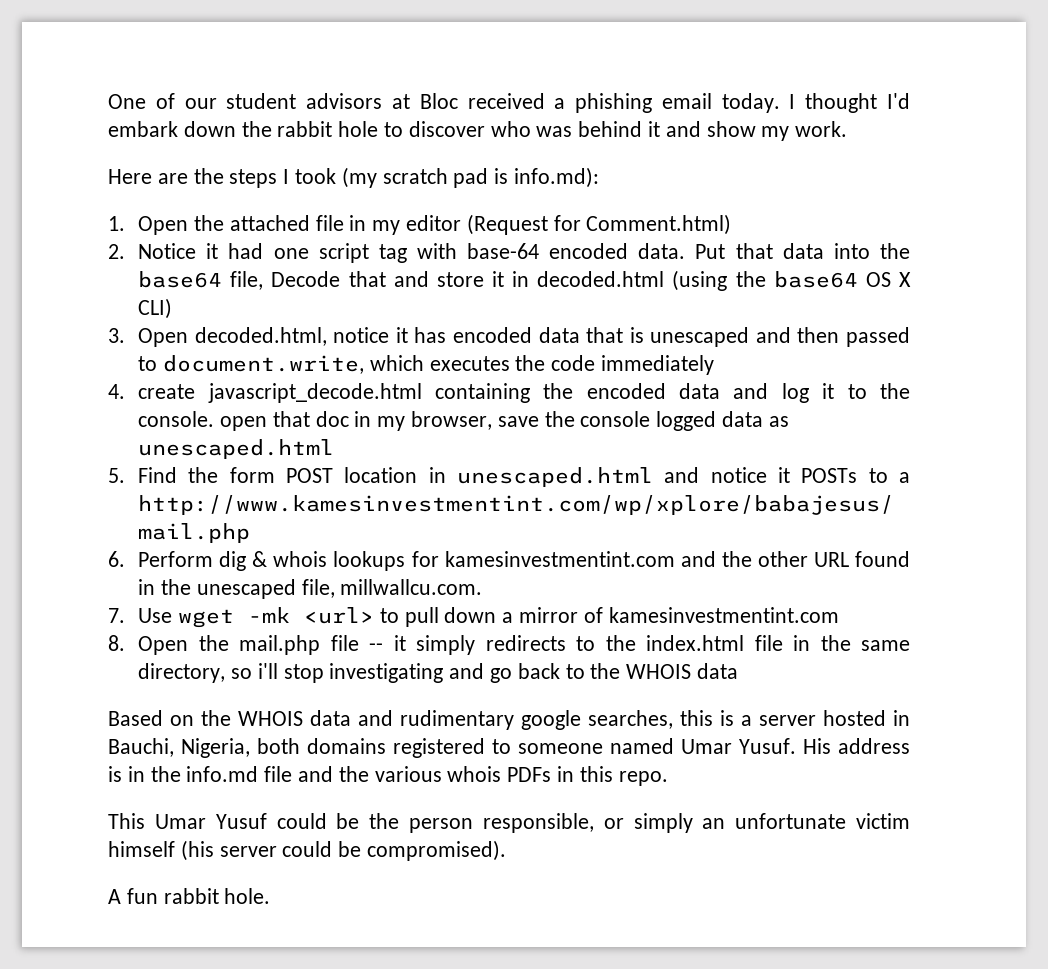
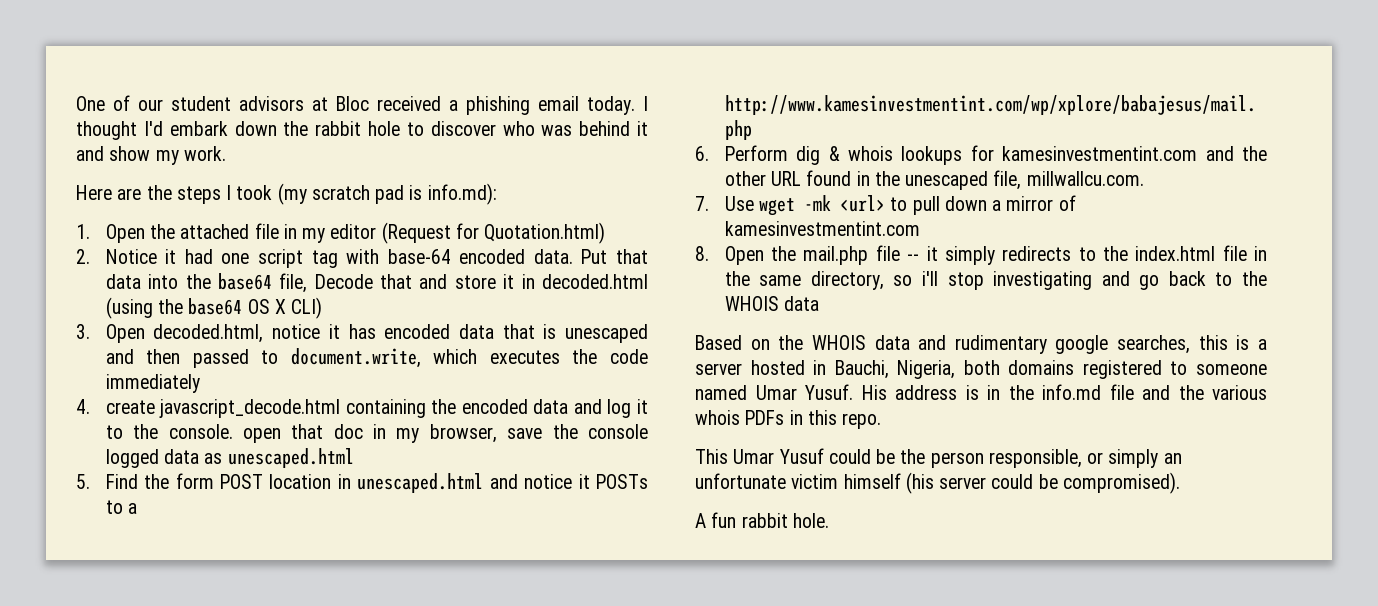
[586,214,732,235] Comment.html) -> [484,222,606,244] Quotation.html)

